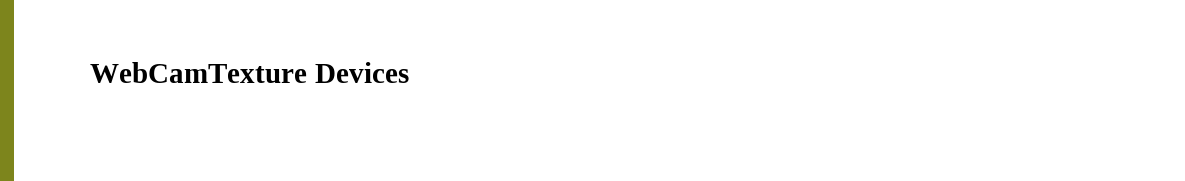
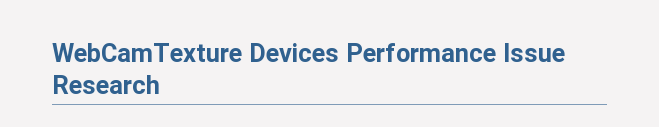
(409, 72) none -> [345,43,565,62] [52,75,160,94] Performance Issue Research

